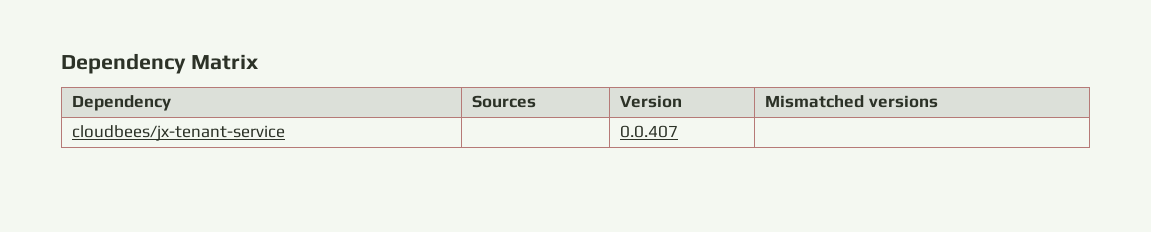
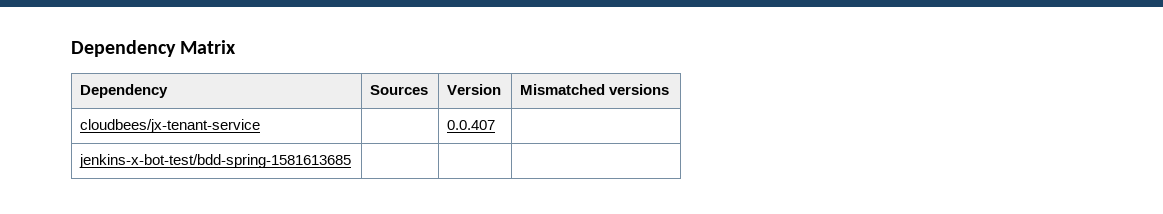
(679, 131) none -> [79,154,352,168] // jenkins-x-bot-test/bdd-spring-1581613685 | | |

